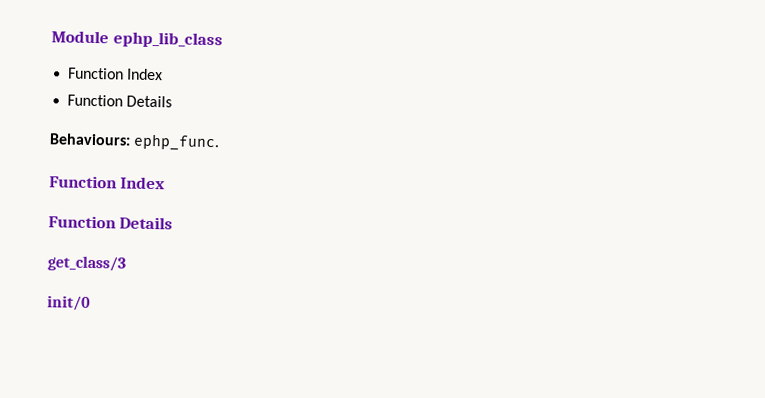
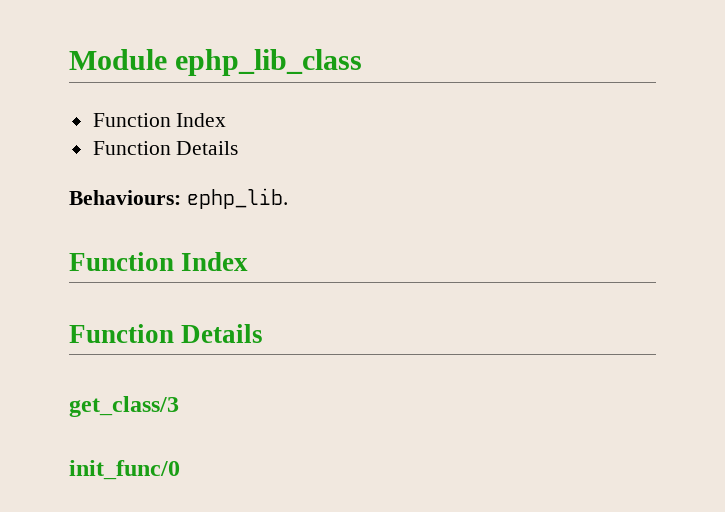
[133,133,221,152] ephp_func. -> [186,188,288,209] ephp_lib.
[47,295,91,311] init/0 -> [69,460,180,480] init_func/0

